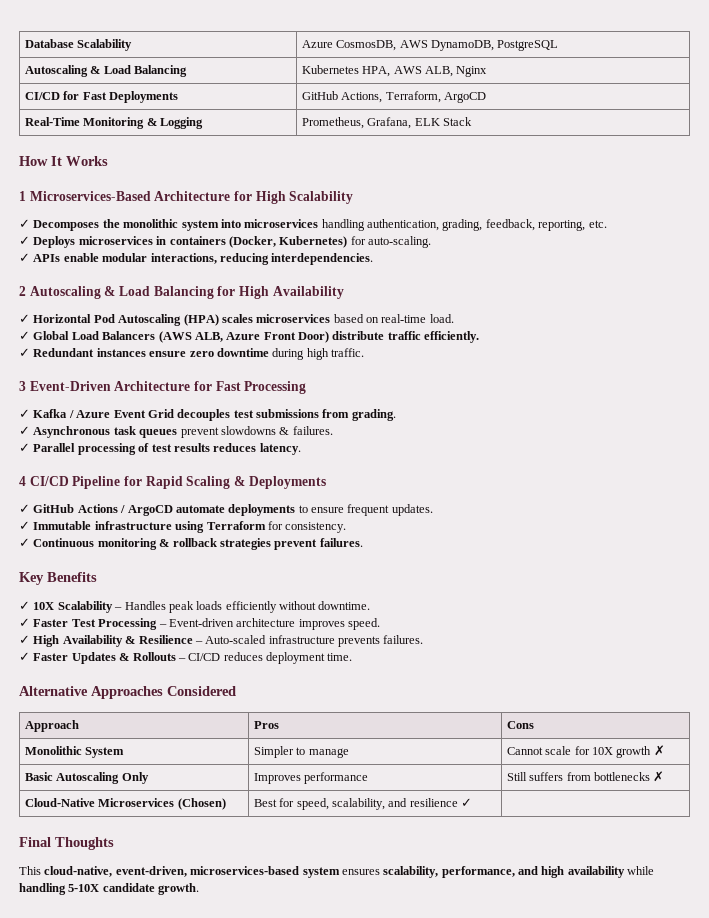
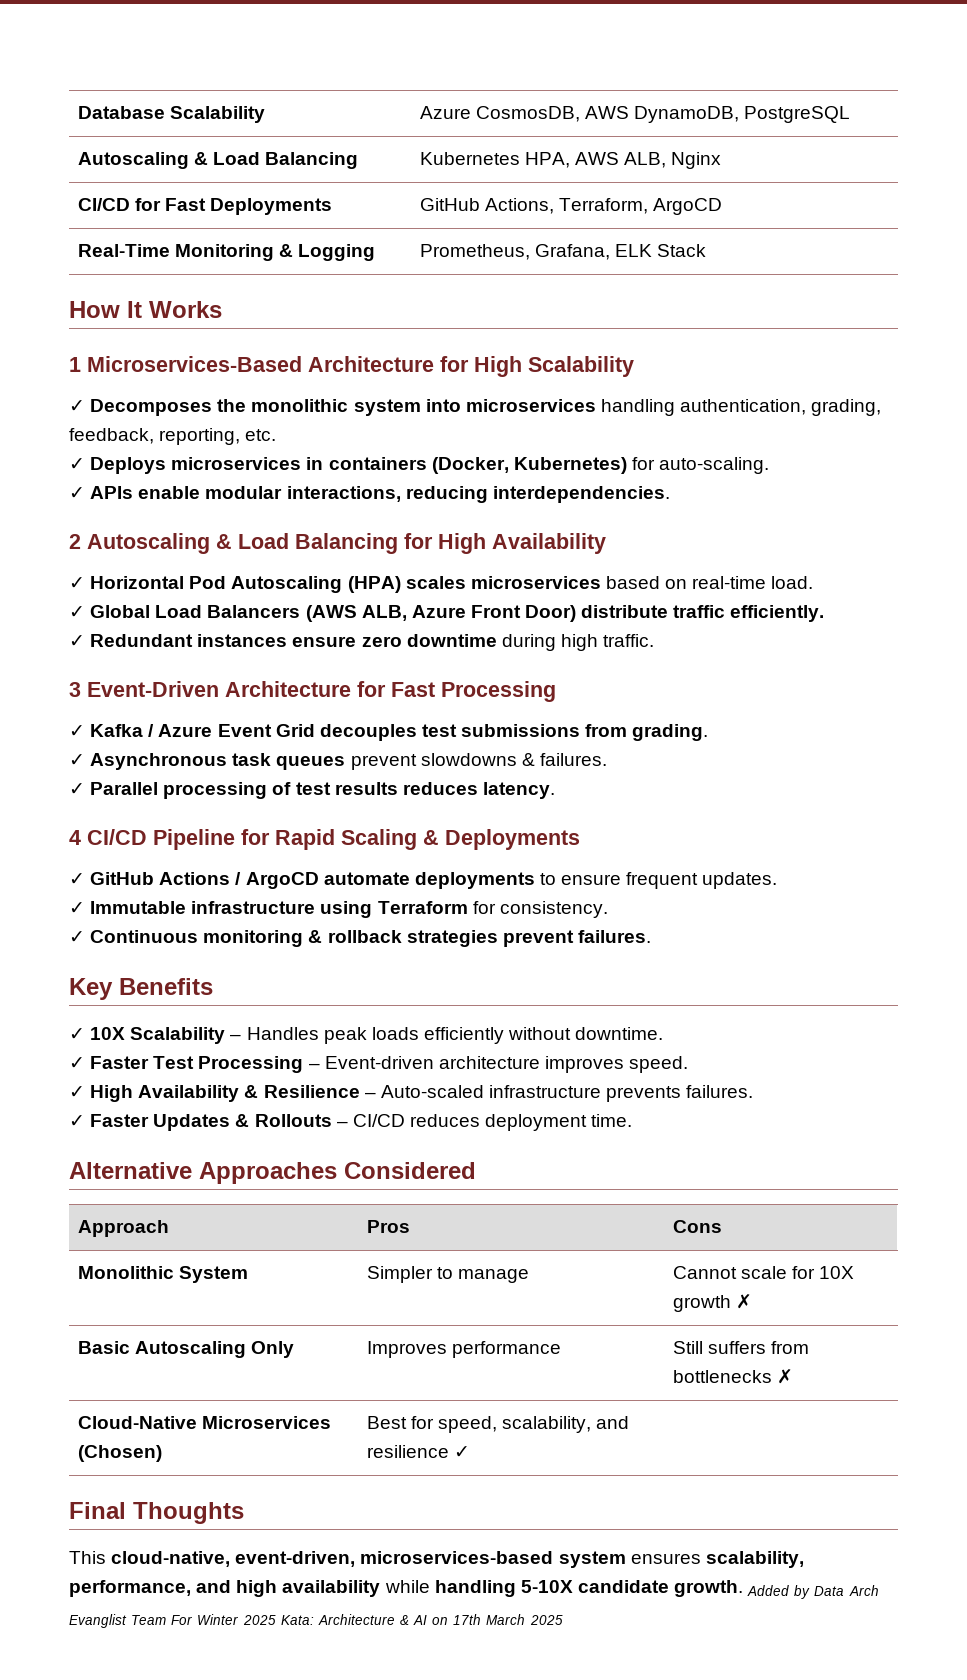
(200, 889) none -> [747,1585,879,1599] [69,1614,563,1628] Added by Data Arch Evanglist Team For Winter 2025 Kata: Architecture & AI on 17th March 2025

